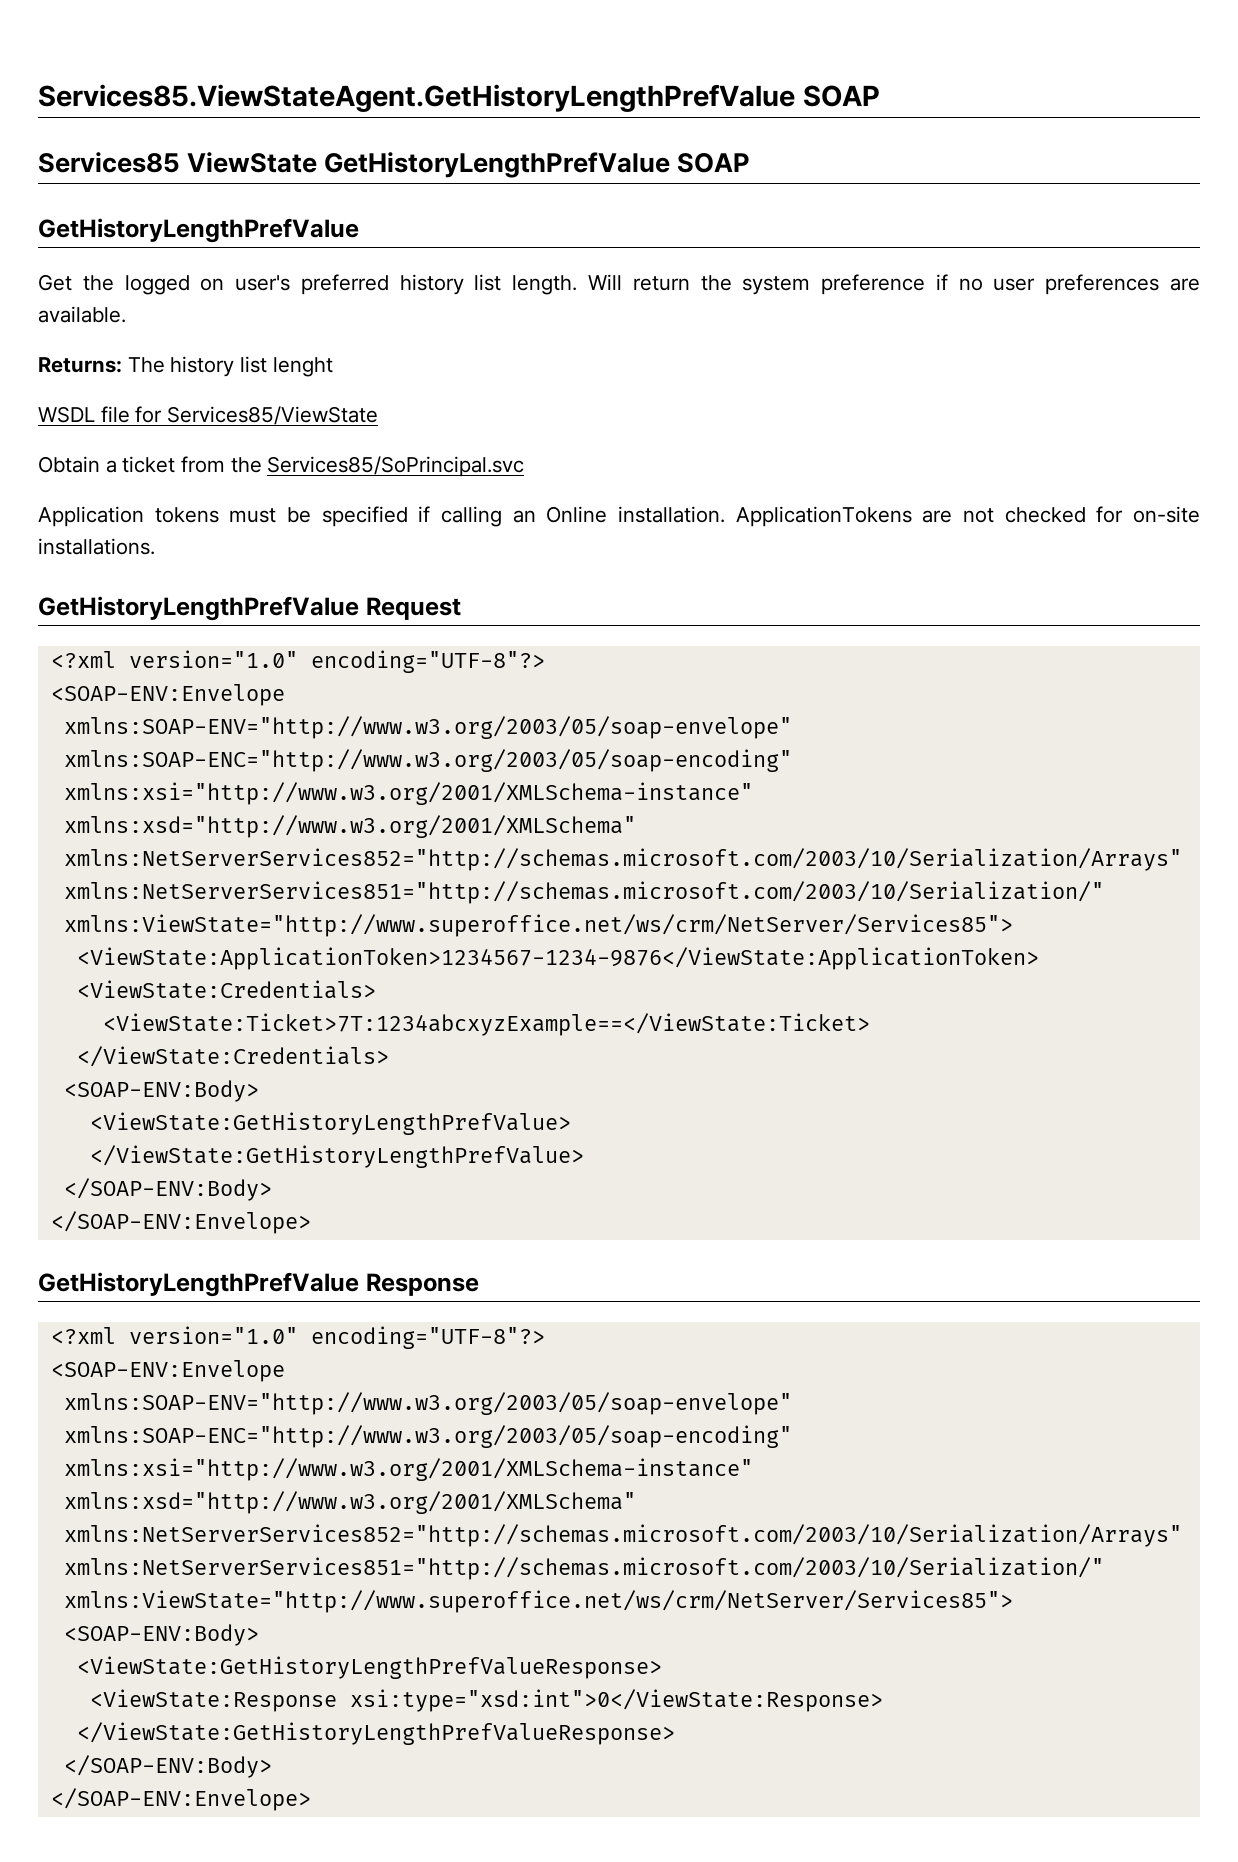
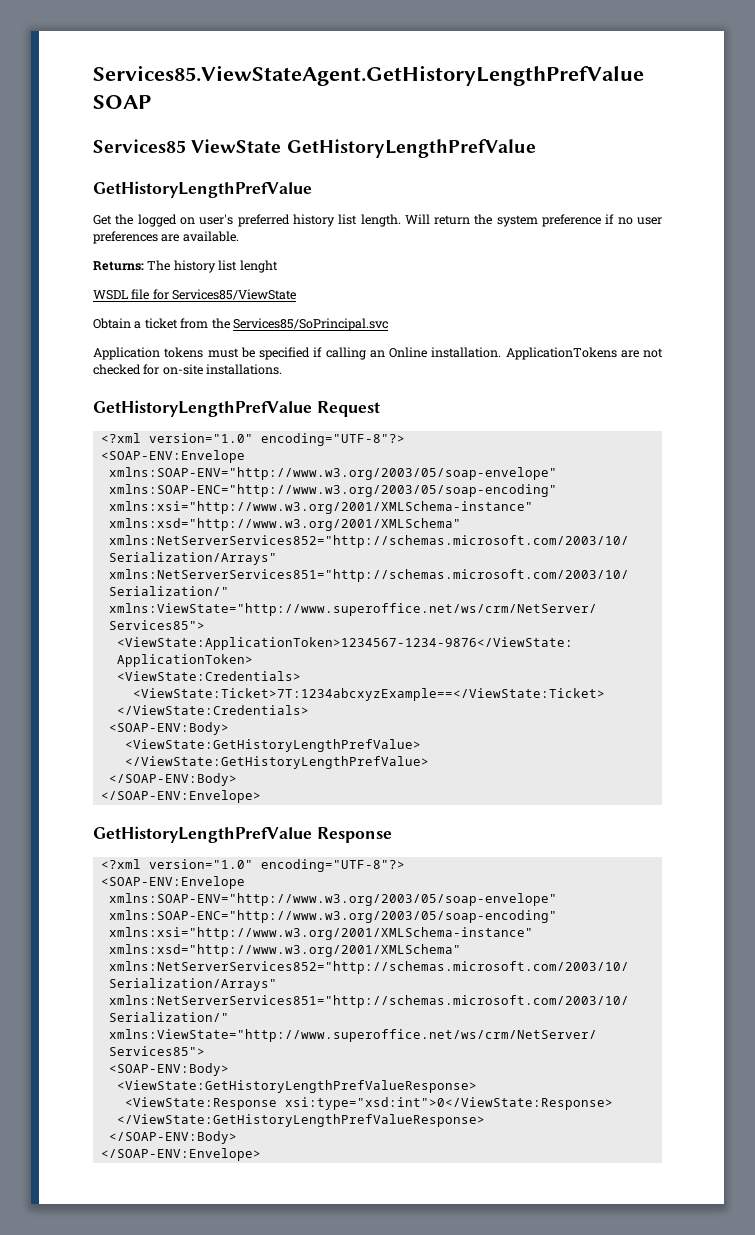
[677,153,751,173] SOAP -> (536, 148) none

